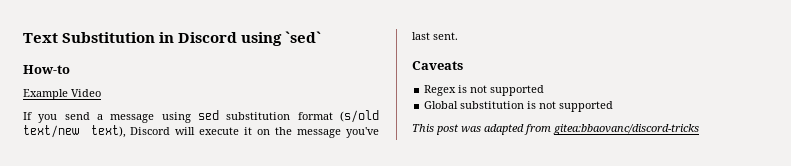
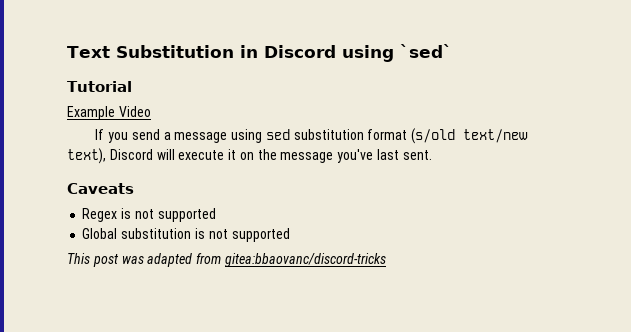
[23,65,70,74] How-to -> [67,81,132,92] Tutorial

